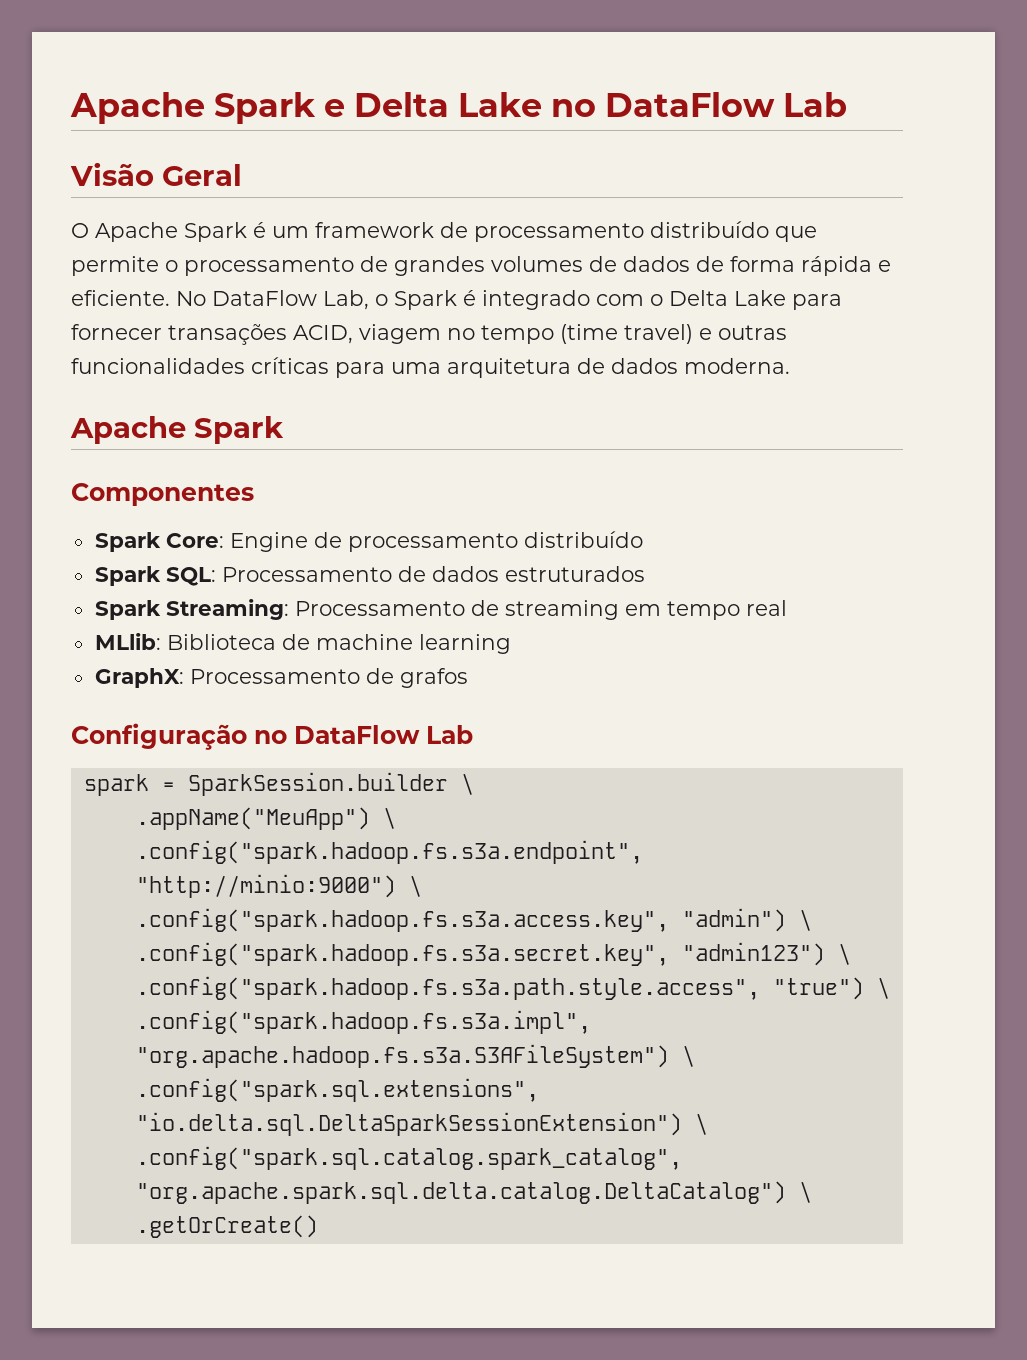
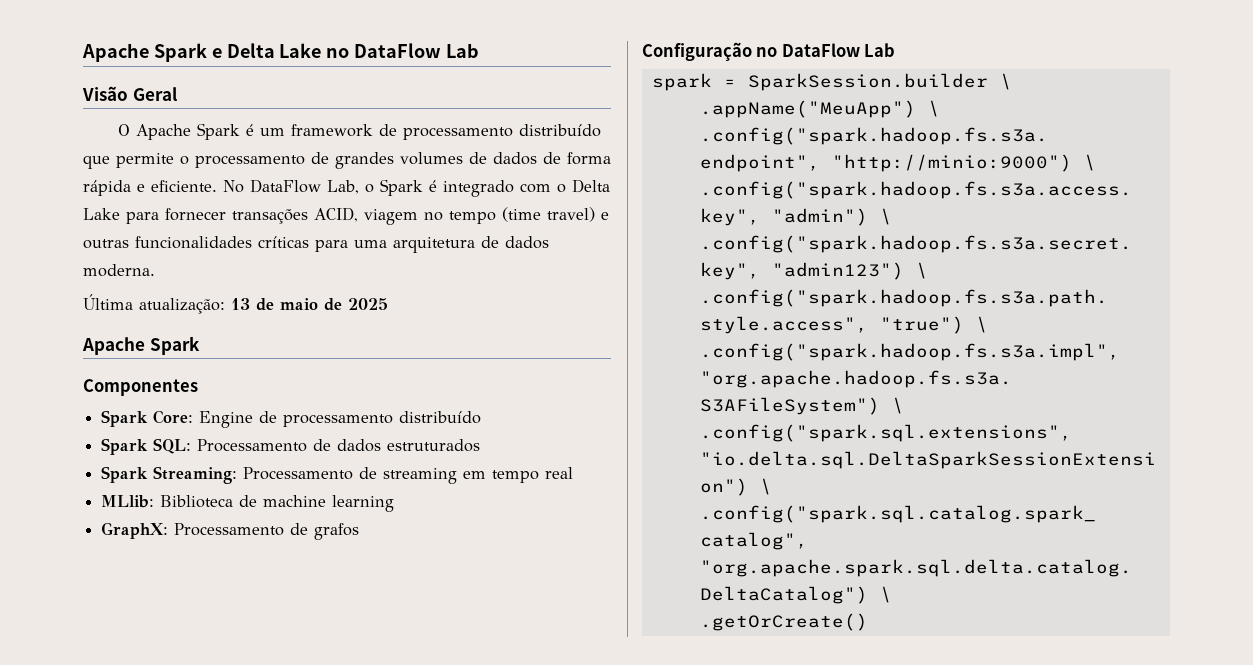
(790, 366) none -> [83,294,388,314] // Última atualização: 13 de maio de 2025

